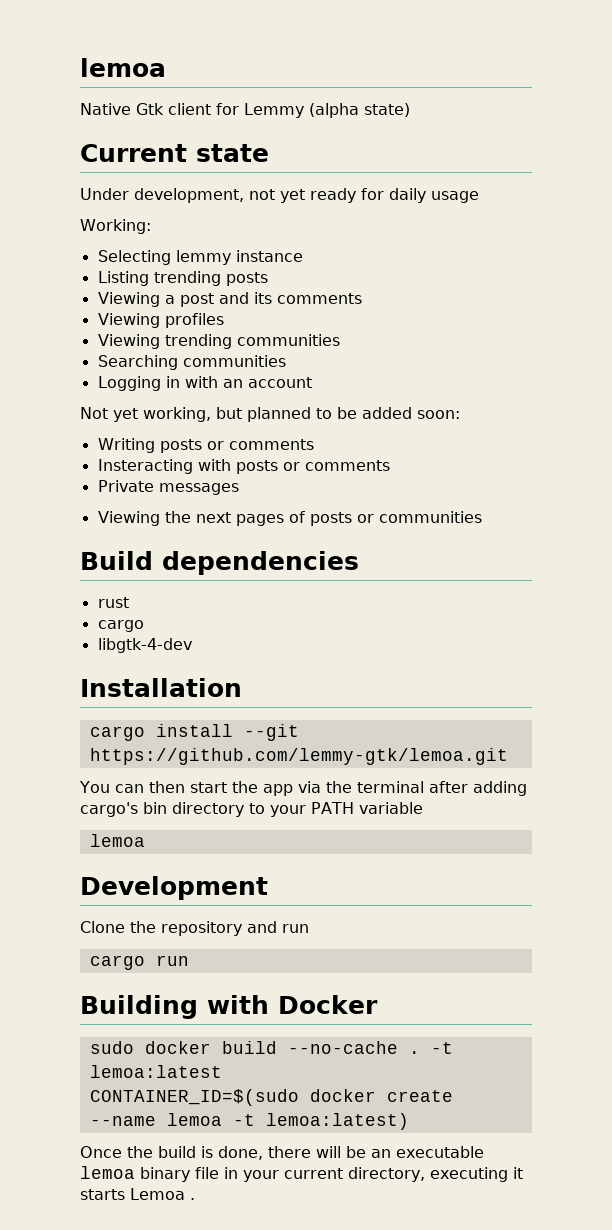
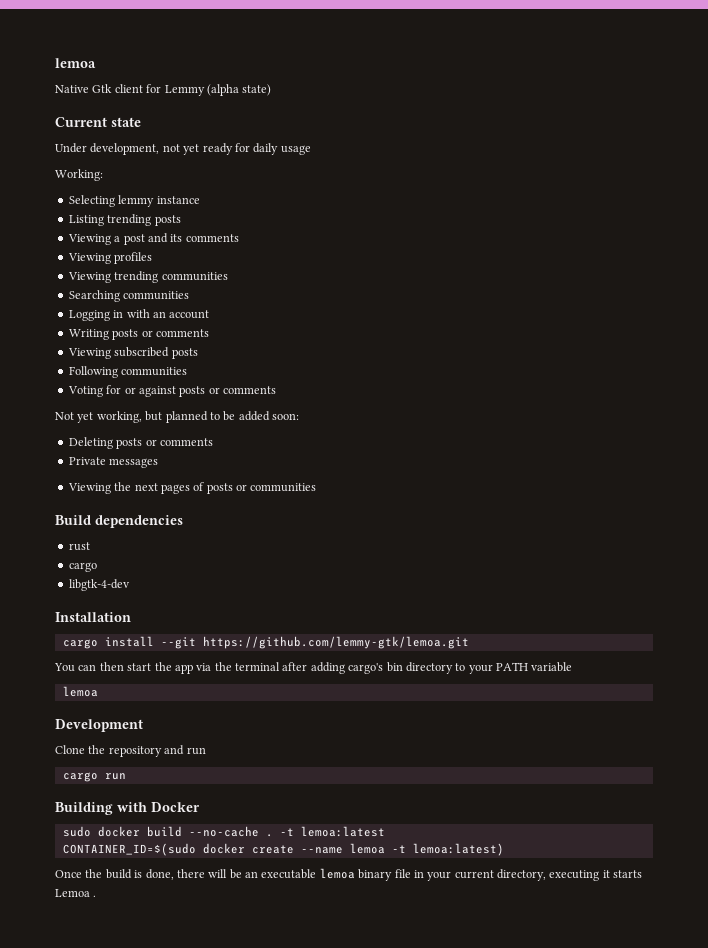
(312, 382) none -> [68,329,209,340] [67,347,198,359] [68,366,188,378] [67,385,276,397] // Writing posts or comments // Viewing subscribed posts // Following communities // Voting for or against posts or comments
[97,438,314,453] [97,459,231,474] Writing posts or comments // Insteracting with -> [68,437,113,449] Deleting

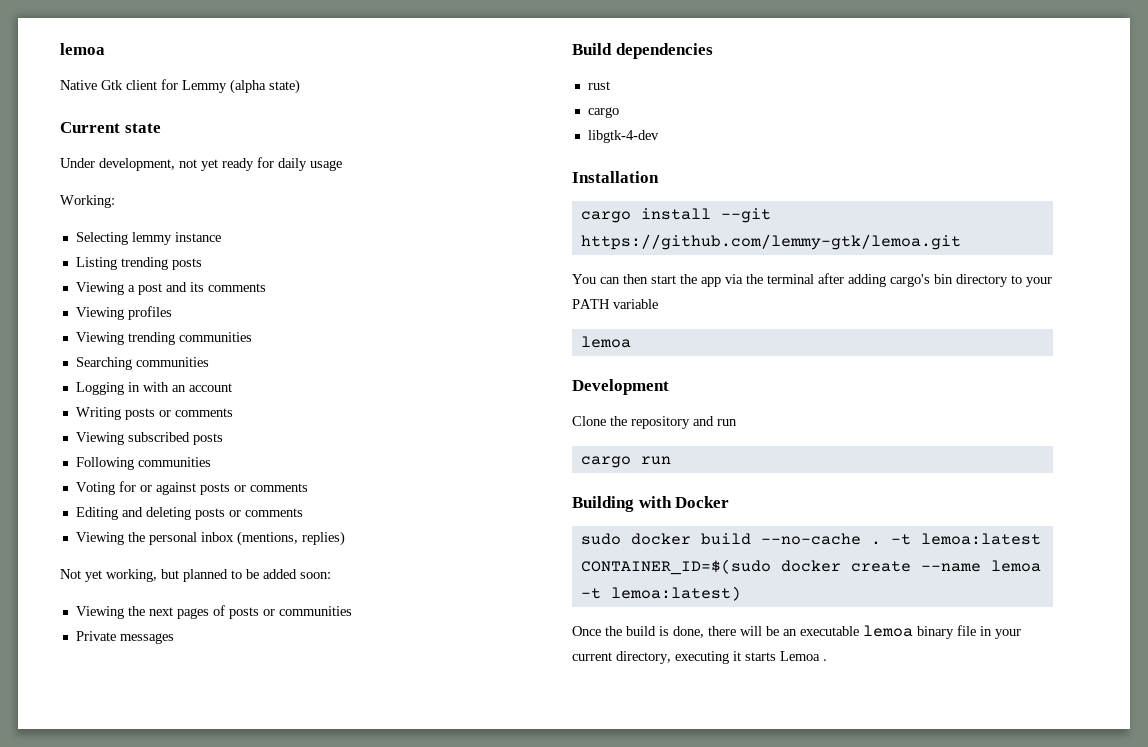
(276, 390) none -> [75,507,303,520] [75,531,345,546] // Editing and deleting posts or comments // Viewing the personal inbox (mentions, replies)
[68,437,213,449] [68,457,159,468] // Deleting posts or comments // Private messages -> (331, 575) none
(317, 487) none -> [75,631,174,644] // Private messages

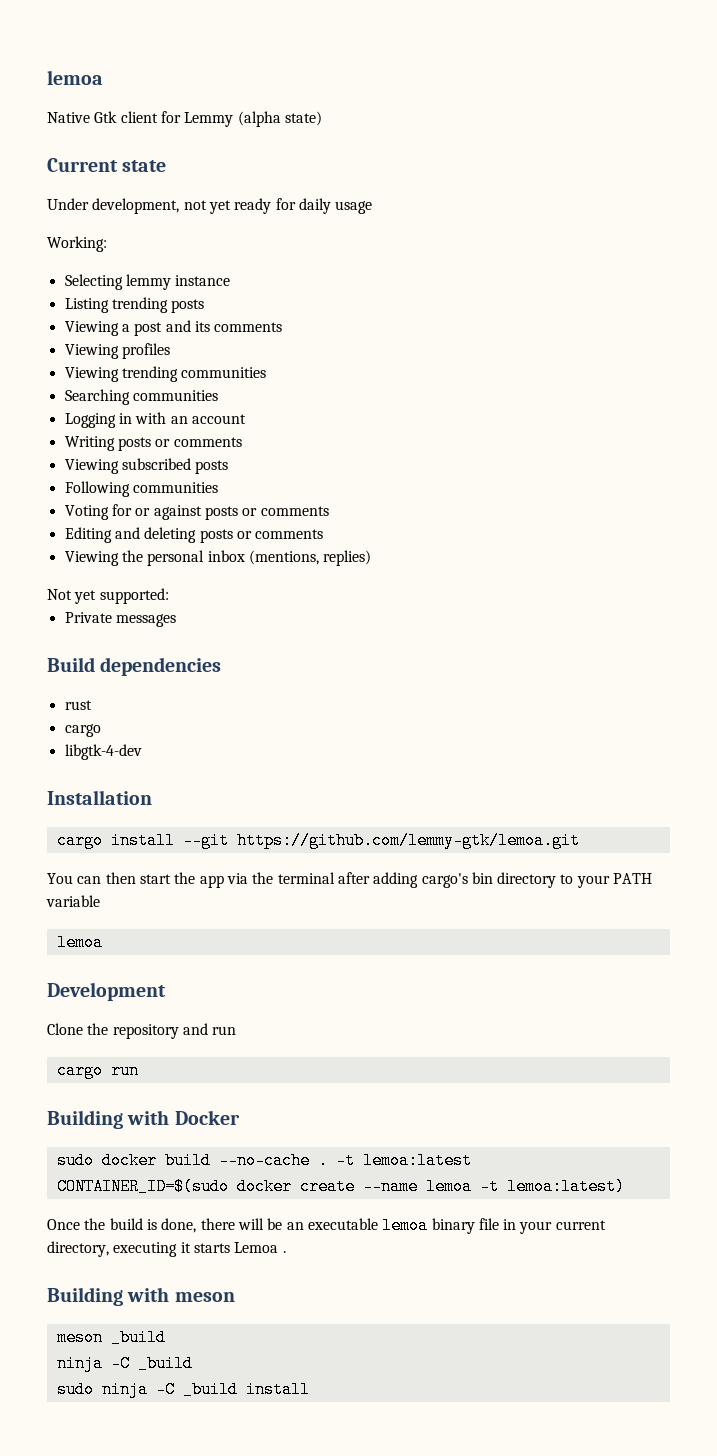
[106,569,331,582] [75,605,352,619] working, but planned to be added soon: // Viewing the next pages of posts or communities -> [99,588,169,604] supported:
(827, 660) none -> [47,1287,235,1306] [56,1329,166,1346] [56,1355,193,1372] [56,1381,310,1398] // Building with meson // meson _build // ninja -C _build // sudo ninja -C _build install

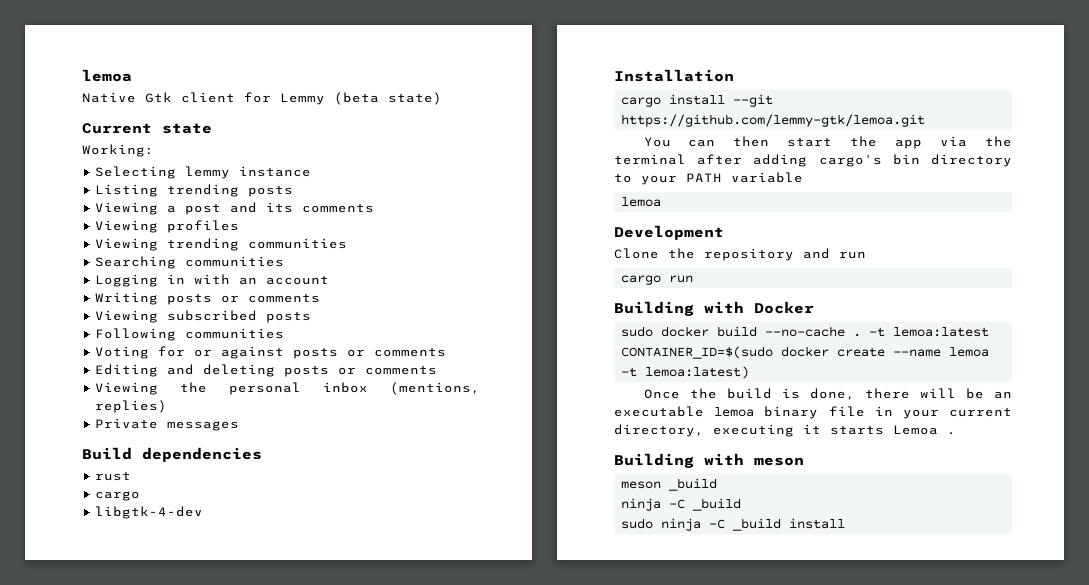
[237,111,281,127] (alpha -> [334,92,379,105] (beta
[47,198,373,214] // Under development, not yet ready for daily usage -> (212, 128) none
[47,588,169,604] // Not yet supported: -> (168, 406) none

